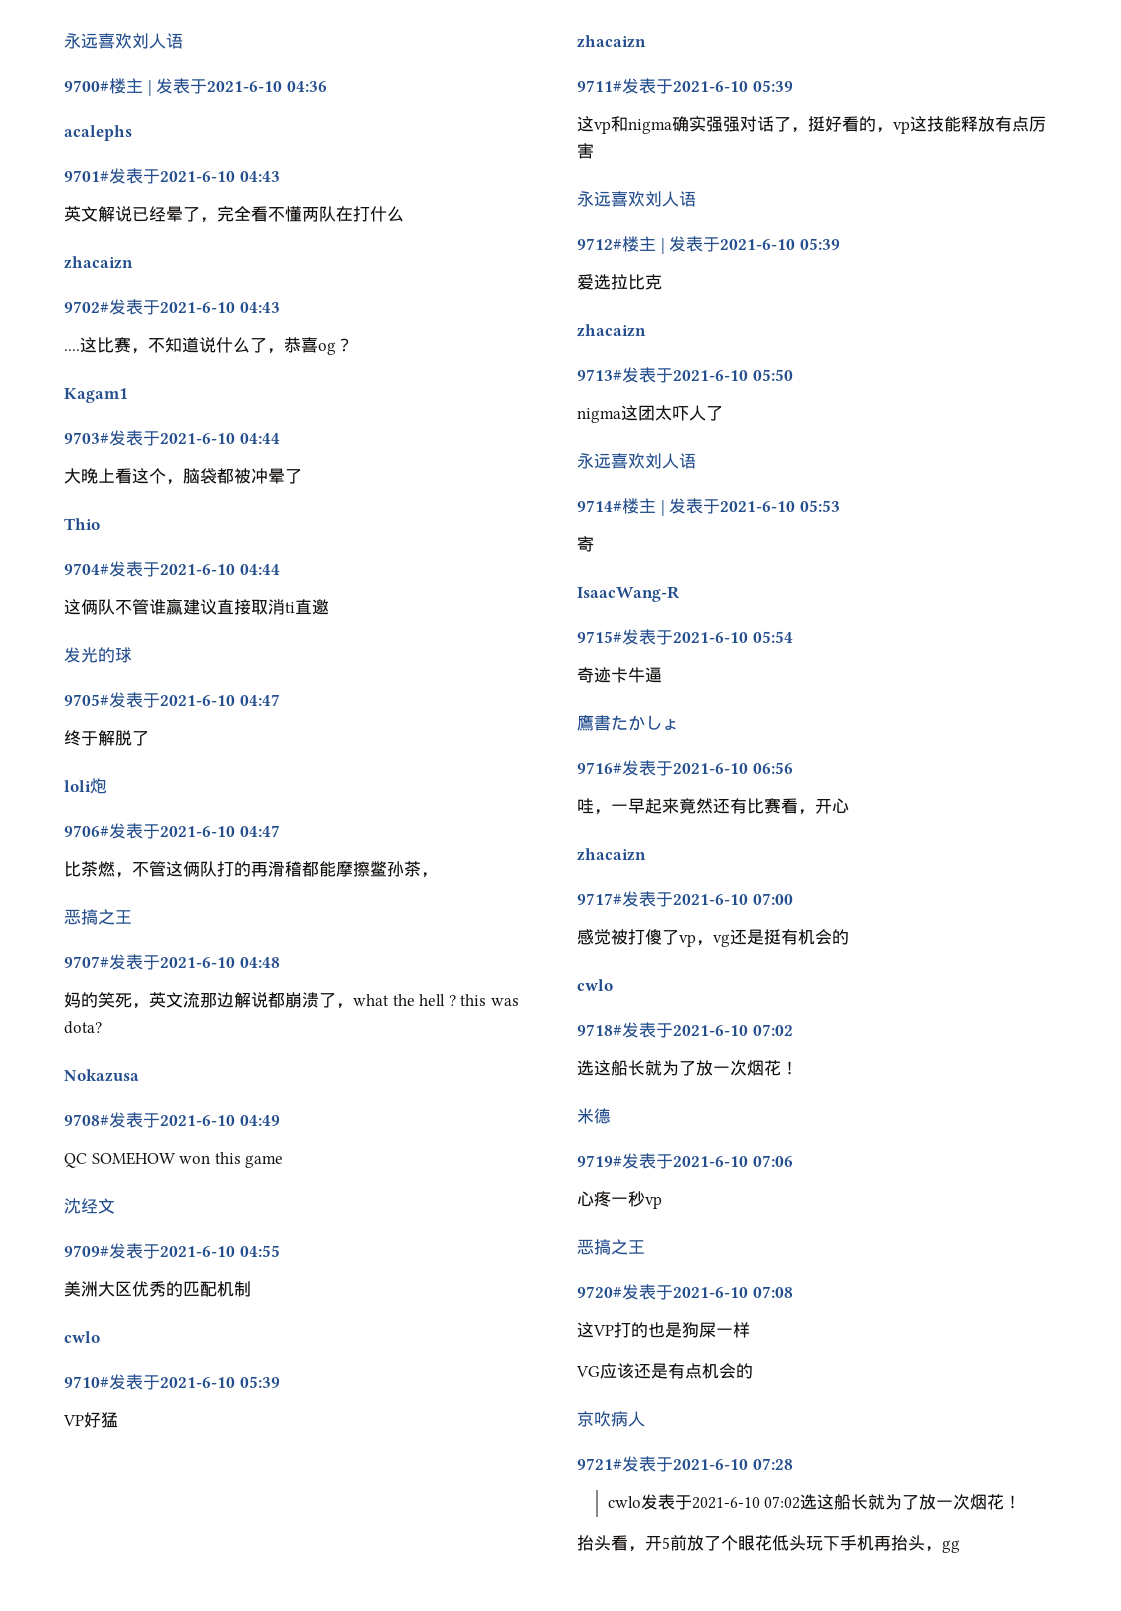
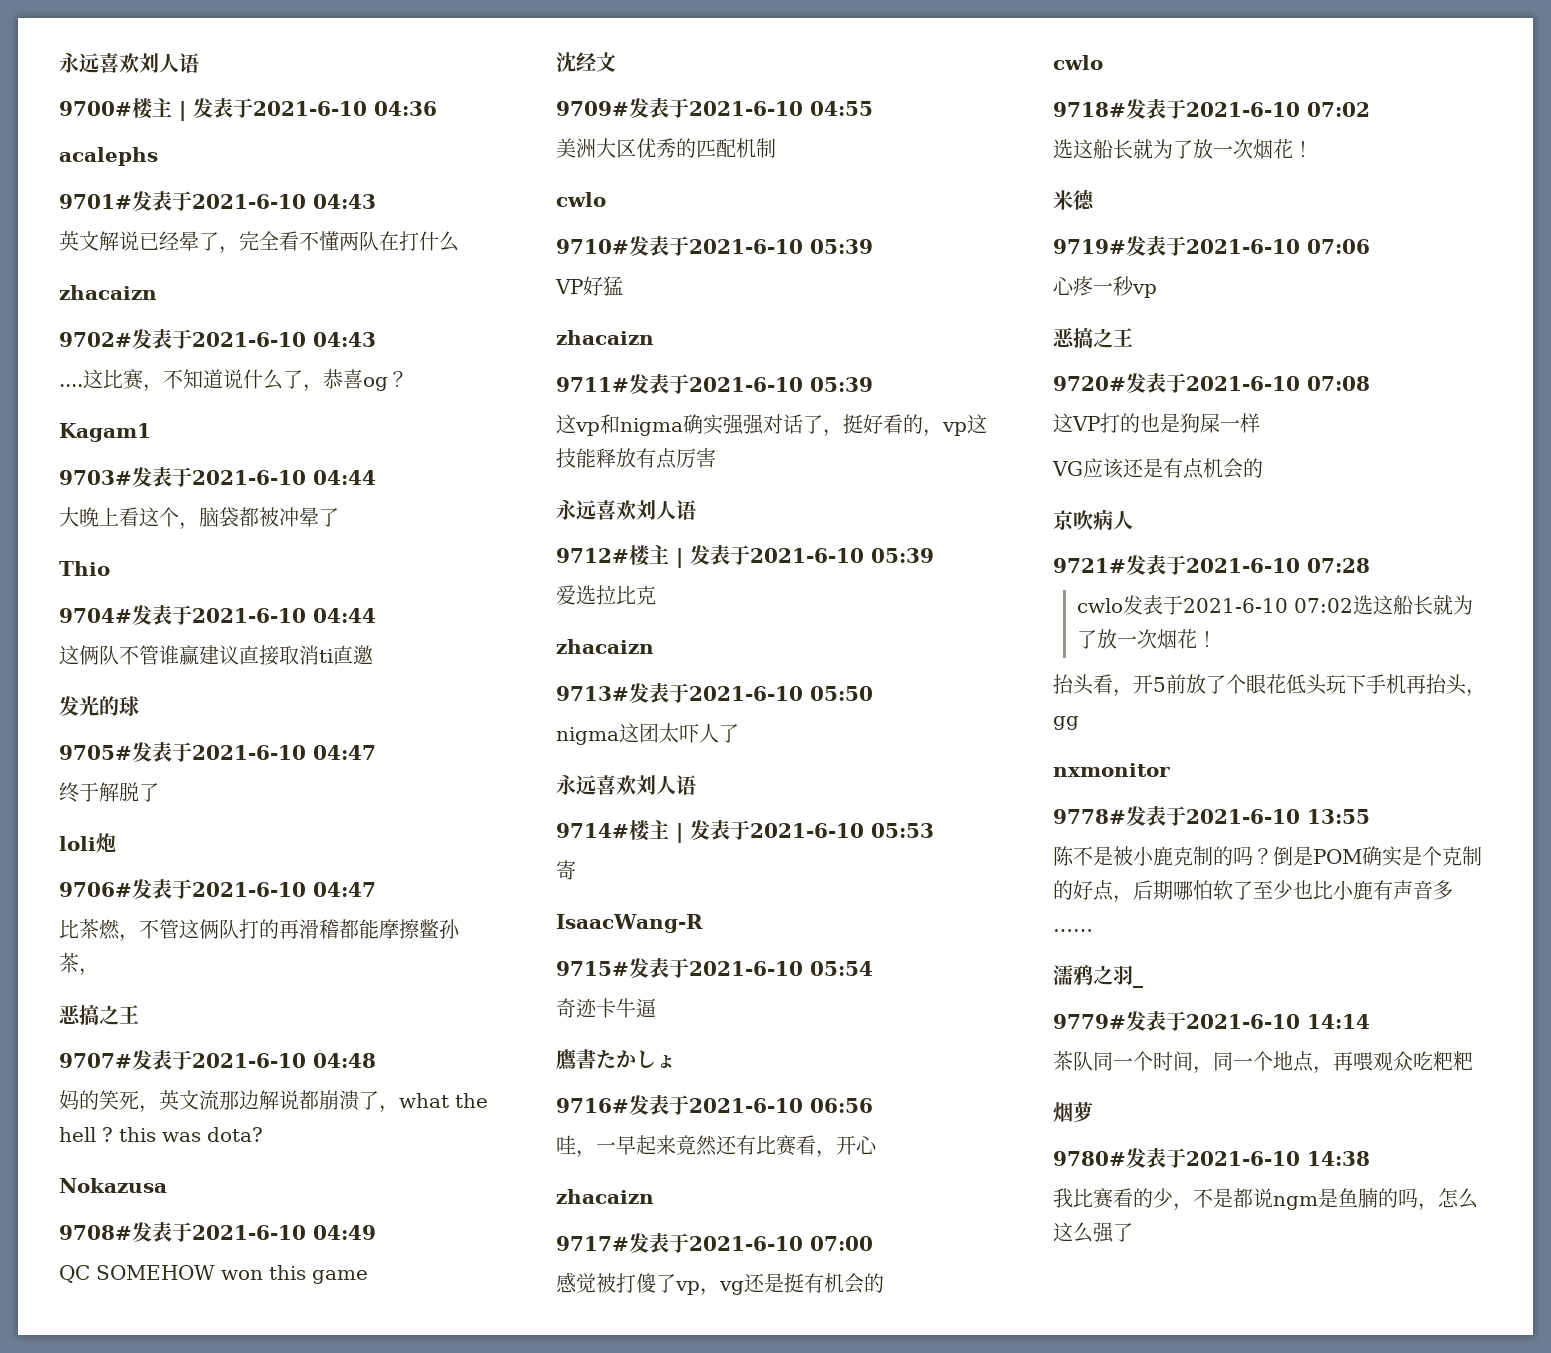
(960, 1546) none -> [1053,763,1170,777] [1053,806,1370,826] [1053,846,1482,867] [1053,880,1453,903] [1053,929,1093,932] [1053,965,1143,988] [1053,1011,1370,1031] [1053,1051,1473,1074] [1052,1102,1093,1122] [1053,1148,1370,1168] [1053,1188,1478,1211] [1053,1222,1133,1243] // nxmonitor // 9778#发表于2021-6-10 13:55 // 陈不是被小鹿克制的吗？倒是POM确实是个克制的好点，后期哪怕软了至少也比小鹿有声音多…… // 濡鸦之羽_ // 9779#发表于2021-6-10 14:14 // 茶队同一个时间，同一个地点，再喂观众吃粑粑 // 烟萝 // 9780#发表于2021-6-10 14:38 // 我比赛看的少，不是都说ngm是鱼腩的吗，怎么这么强了

